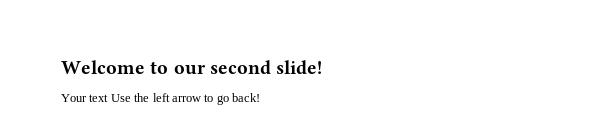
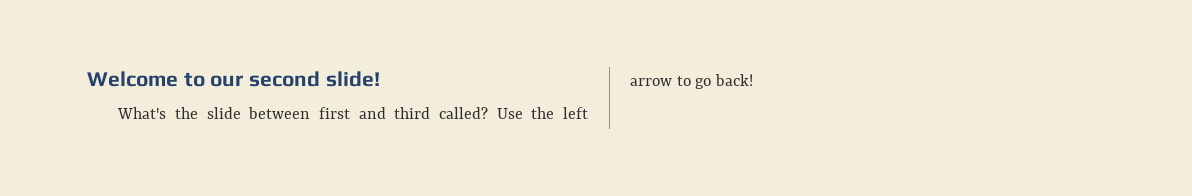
[61,94,109,102] Your text -> [117,107,488,119] What's the slide between first and third called?

